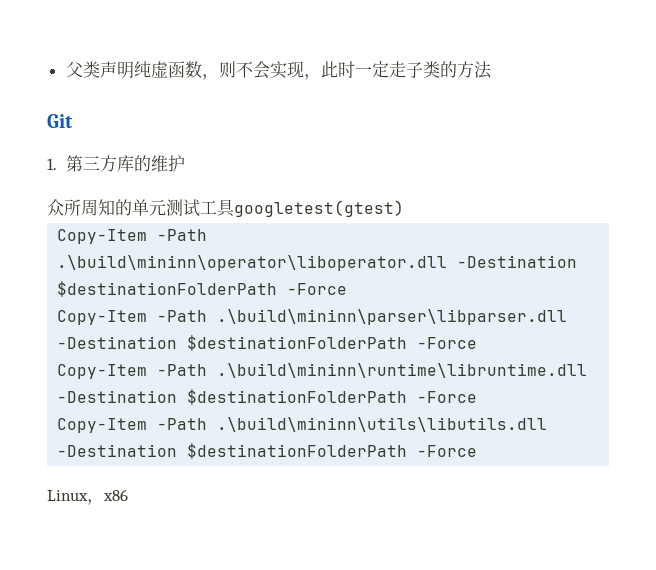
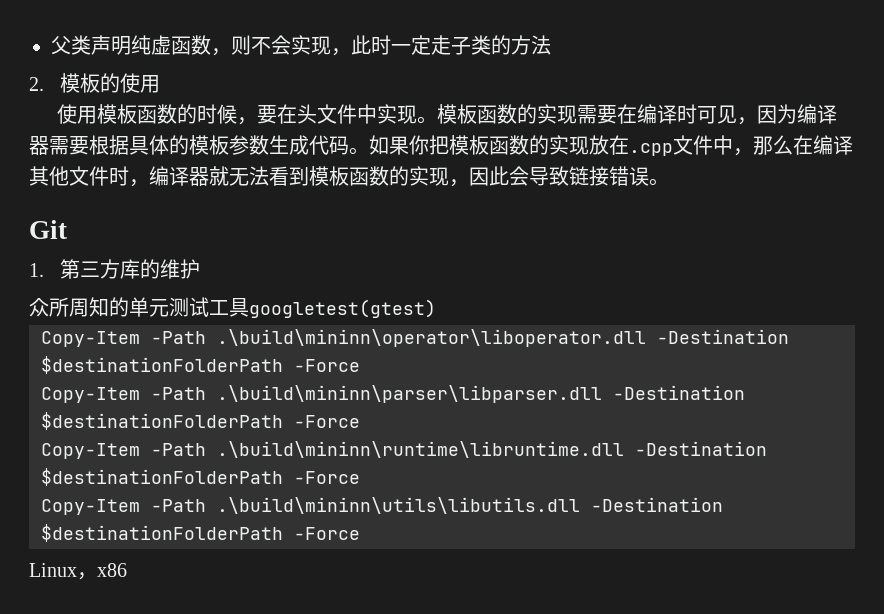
(492, 70) none -> [29,73,160,93] [56,104,837,125] [29,135,853,156] [29,166,669,187] // 2.模板的使用 // 使用模板函数的时候，要在头文件中实现。模板函数的实现需要在编译时可见，因为编译器需要根据具体的模板参数生成代码。如果你把模板函数的实现放在.cpp文件中，那么在编译其他文件时，编译器就无法看到模板函数的实现，因此会导致链接错误。

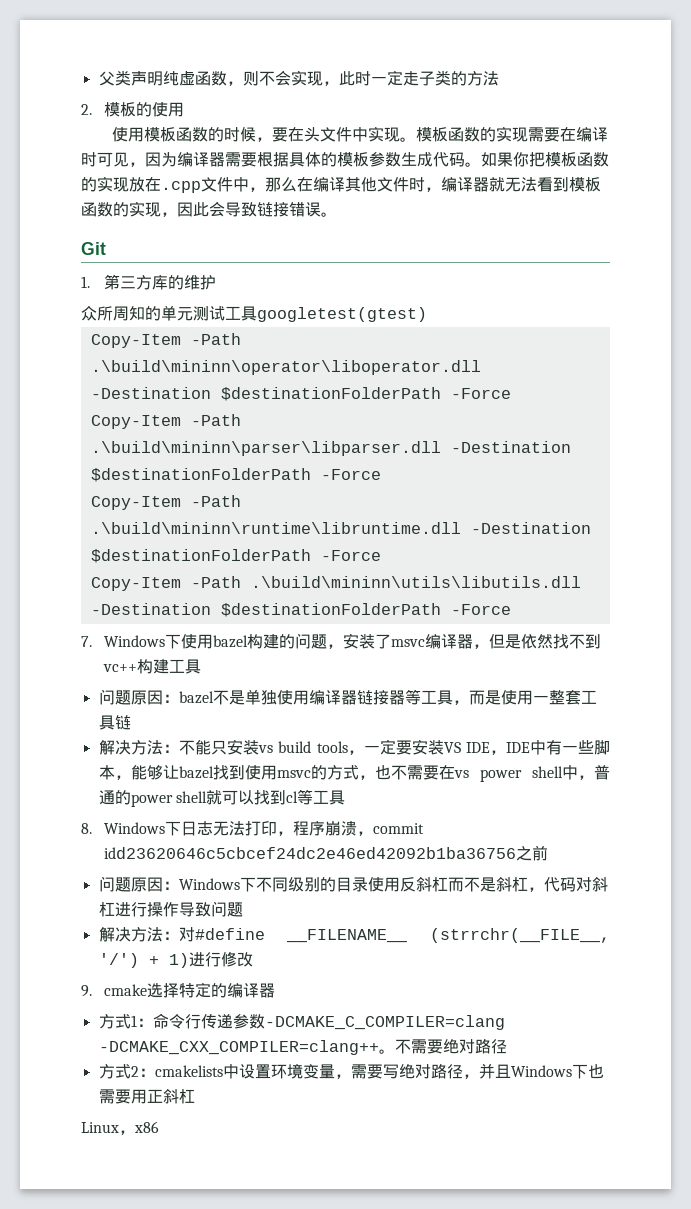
(360, 533) none -> [81,633,602,649] [103,659,202,674] [98,689,597,705] [98,715,131,730] [98,739,610,755] [98,765,610,782] [98,789,345,807] [81,821,425,836] [104,845,549,861] [98,876,608,892] [98,901,243,917] [98,927,610,943] [98,951,253,968] [81,982,276,998] [98,1013,505,1030] [98,1039,507,1055] [98,1063,604,1079] [98,1089,195,1104] // 7. Windows下使用bazel构建的问题，安装了msvc编译器，但是依然找不到vc++构建工具 // 问题原因：bazel不是单独使用编译器链接器等工具，而是使用一整套工具链 // 解决方法：不能只安装vs build tools，一定要安装VS IDE，IDE中有一些脚本，能够让bazel找到使用msvc的方式，也不需要在vs power shell中，普通的power shell就可以找到cl等工具 // 8. Windows下日志无法打印，程序崩溃，commit idd23620646c5cbcef24dc2e46ed42092b1ba36756之前 // 问题原因：Windows下不同级别的目录使用反斜杠而不是斜杠，代码对斜杠进行操作导致问题 // 解决方法：对#define __FILENAME__ (strrchr(__FILE__, '/') + 1)进行修改 // 9. cmake选择特定的编译器 // 方式1：命令行传递参数-DCMAKE_C_COMPILER=clang -DCMAKE_CXX_COMPILER=clang++。不需要绝对路径 // 方式2：cmakelists中设置环境变量，需要写绝对路径，并且Windows下也需要用正斜杠

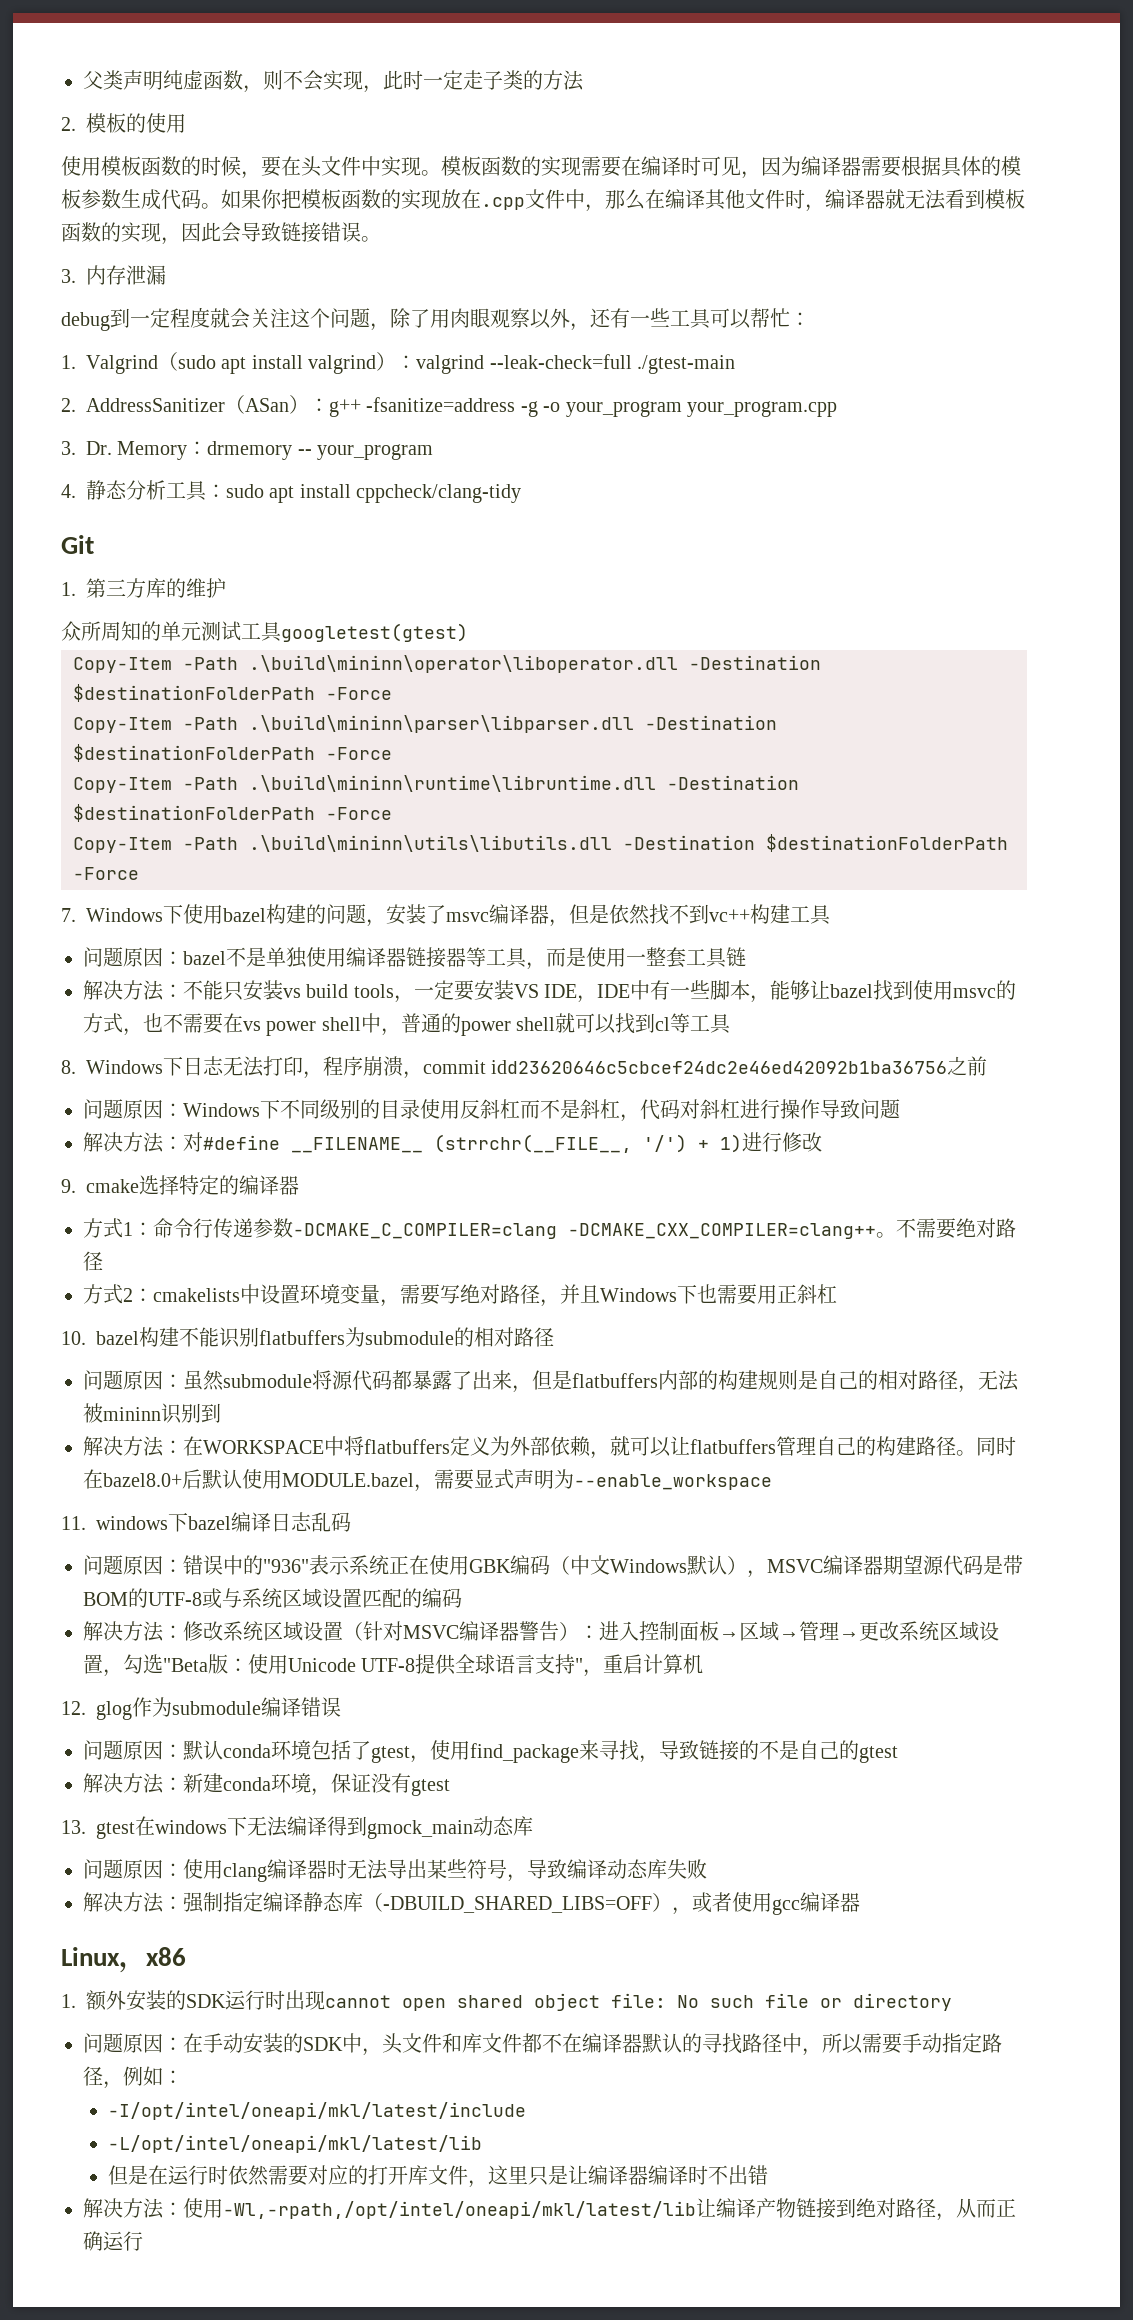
(337, 214) none -> [61,265,166,285] [61,307,810,331] [61,352,735,374] [61,395,837,417] [61,441,434,460] [61,480,522,503] // 3.内存泄漏 // debug到一定程度就会关注这个问题，除了用肉眼观察以外，还有一些工具可以帮忙： // 1. Valgrind（sudo apt install valgrind）：valgrind --leak-check=full ./gtest-main // 2. AddressSanitizer（ASan）：g++ -fsanitize=address -g -o your_program your_program.cpp // 3. Dr. Memory：drmemory -- your_program // 4.静态分析工具：sudo apt install cppcheck/clang-tidy
[81,1121,159,1135] Linux，x86 -> [61,1327,554,1348] [83,1370,1019,1393] [83,1403,221,1424] [83,1436,1016,1459] [83,1469,772,1492] [61,1512,351,1532] [83,1555,1023,1578] [83,1588,462,1609] [83,1621,999,1642] [83,1654,704,1677] [61,1697,341,1720] [83,1740,898,1763] [83,1773,450,1796] [61,1816,533,1839] [83,1859,707,1882] [83,1892,860,1915] [61,1947,186,1973] [61,1990,952,2011] [83,2033,1002,2056] [83,2066,183,2089] [107,2102,526,2120] [107,2135,482,2153] [107,2165,768,2188] [83,2198,1016,2221] [83,2231,143,2251] 10. bazel构建不能识别flatbuffers为submodule的相对路径 // 问题原因：虽然submodule将源代码都暴露了出来，但是flatbuffers内部的构建规则是自己的相对路径，无法被mininn识别到 // 解决方法：在WORKSPACE中将flatbuffers定义为外部依赖，就可以让flatbuffers管理自己的构建路径。同时在bazel8.0+后默认使用MODULE.bazel，需要显式声明为--enable_workspace // 11. windows下bazel编译日志乱码 // 问题原因：错误中的"936"表示系统正在使用GBK编码（中文Windows默认），MSVC编译器期望源代码是带BOM的UTF-8或与系统区域设置匹配的编码 // 解决方法：修改系统区域设置（针对MSVC编译器警告）：进入控制面板→区域→管理→更改系统区域设置，勾选"Beta版：使用Unicode UTF-8提供全球语言支持"，重启计算机 // 12. glog作为submodule编译错误 // 问题原因：默认conda环境包括了gtest，使用find_package来寻找，导致链接的不是自己的gtest // 解决方法：新建conda环境，保证没有gtest // 13. gtest在windows下无法编译得到gmock_main动态库 // 问题原因：使用clang编译器时无法导出某些符号，导致编译动态库失败 // 解决方法：强制指定编译静态库（-DBUILD_SHARED_LIBS=OFF），或者使用gcc编译器 // Linux，x86 // 1.额外安装的SDK运行时出现cannot open shared object file: No such file or directory // 问题原因：在手动安装的SDK中，头文件和库文件都不在编译器默认的寻找路径中，所以需要手动指定路径，例如： // -I/opt/intel/oneapi/mkl/latest/include // -L/opt/intel/oneapi/mkl/latest/lib // 但是在运行时依然需要对应的打开库文件，这里只是让编译器编译时不出错 // 解决方法：使用-Wl,-rpath,/opt/intel/oneapi/mkl/latest/lib让编译产物链接到绝对路径，从而正确运行

